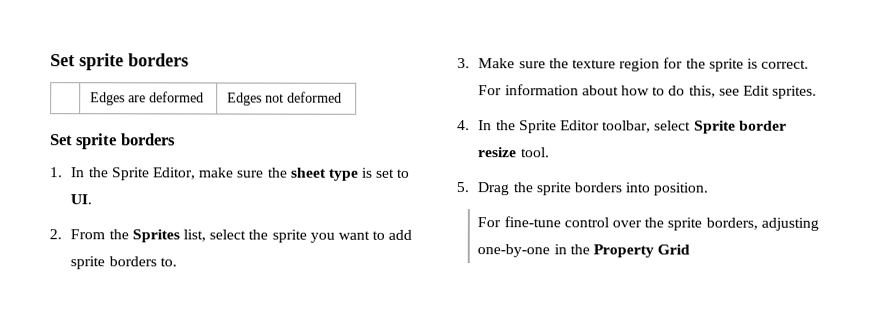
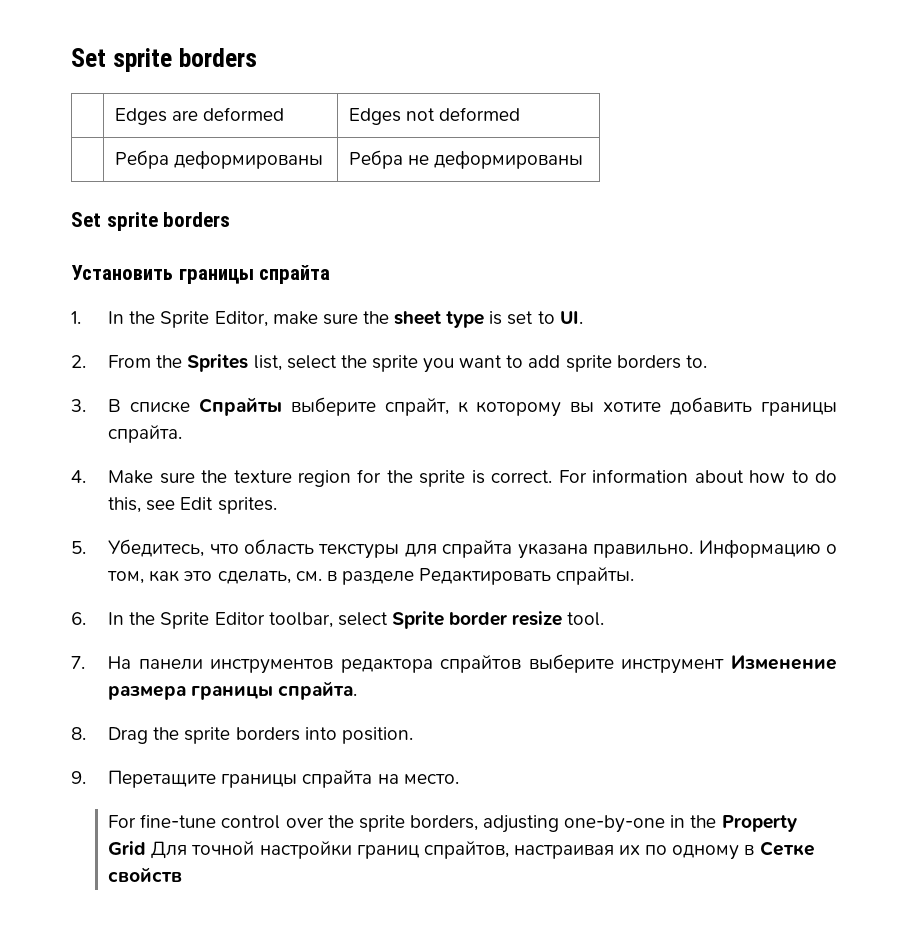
[50,133,176,150] // Set sprite borders -> [114,150,323,169] [348,150,583,169] [71,212,231,231] [71,265,331,284] // | Ребра деформированы | Ребра не деформированы // Set sprite borders // Установить границы спрайта
(470, 63) none -> [108,397,837,417] [108,425,183,443] [71,470,86,483] В списке Спрайты выберите спрайт, к которому вы хотите добавить границы спрайта. // 4.
[457,120,470,131] 4. -> [71,539,838,559] [107,567,635,585] [71,612,86,625] 5. Убедитесь, что область текстуры для спрайта указана правильно. Информацию о том, как это сделать, см. в разделе Редактировать спрайты. // 6.
[456,182,469,193] 5. -> [71,654,837,674] [108,681,358,700] [71,727,86,740] 7. На панели инструментов редактора спрайтов выберите инструмент Изменение размера границы спрайта. // 8.
(709, 189) none -> [71,770,459,788] // 9. Перетащите границы спрайта на место.
(691, 249) none -> [151,841,815,860] [108,867,183,882] Для точной настройки границ спрайтов, настраивая их по одному в Сетке свойств

